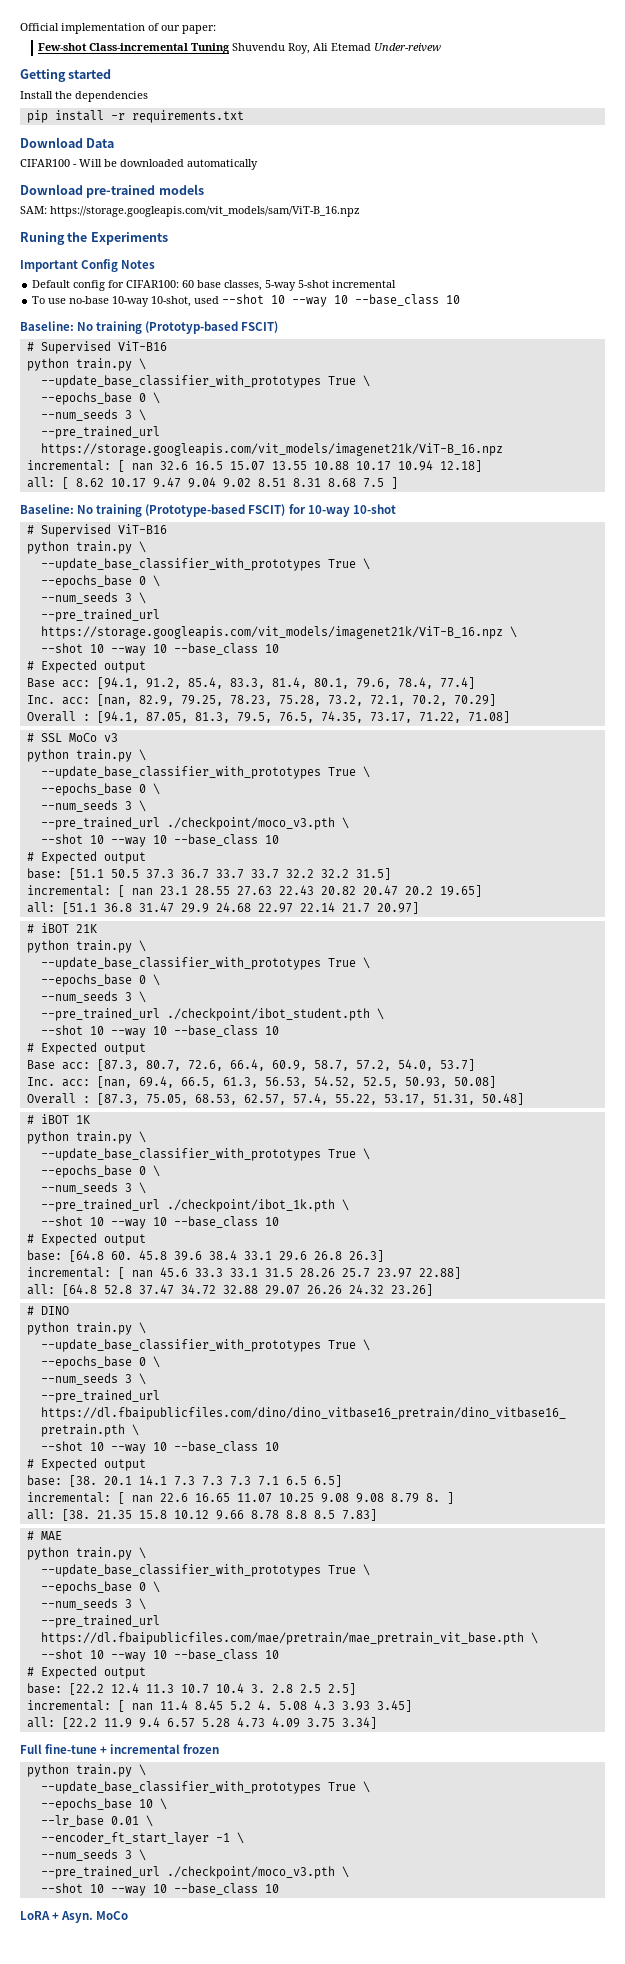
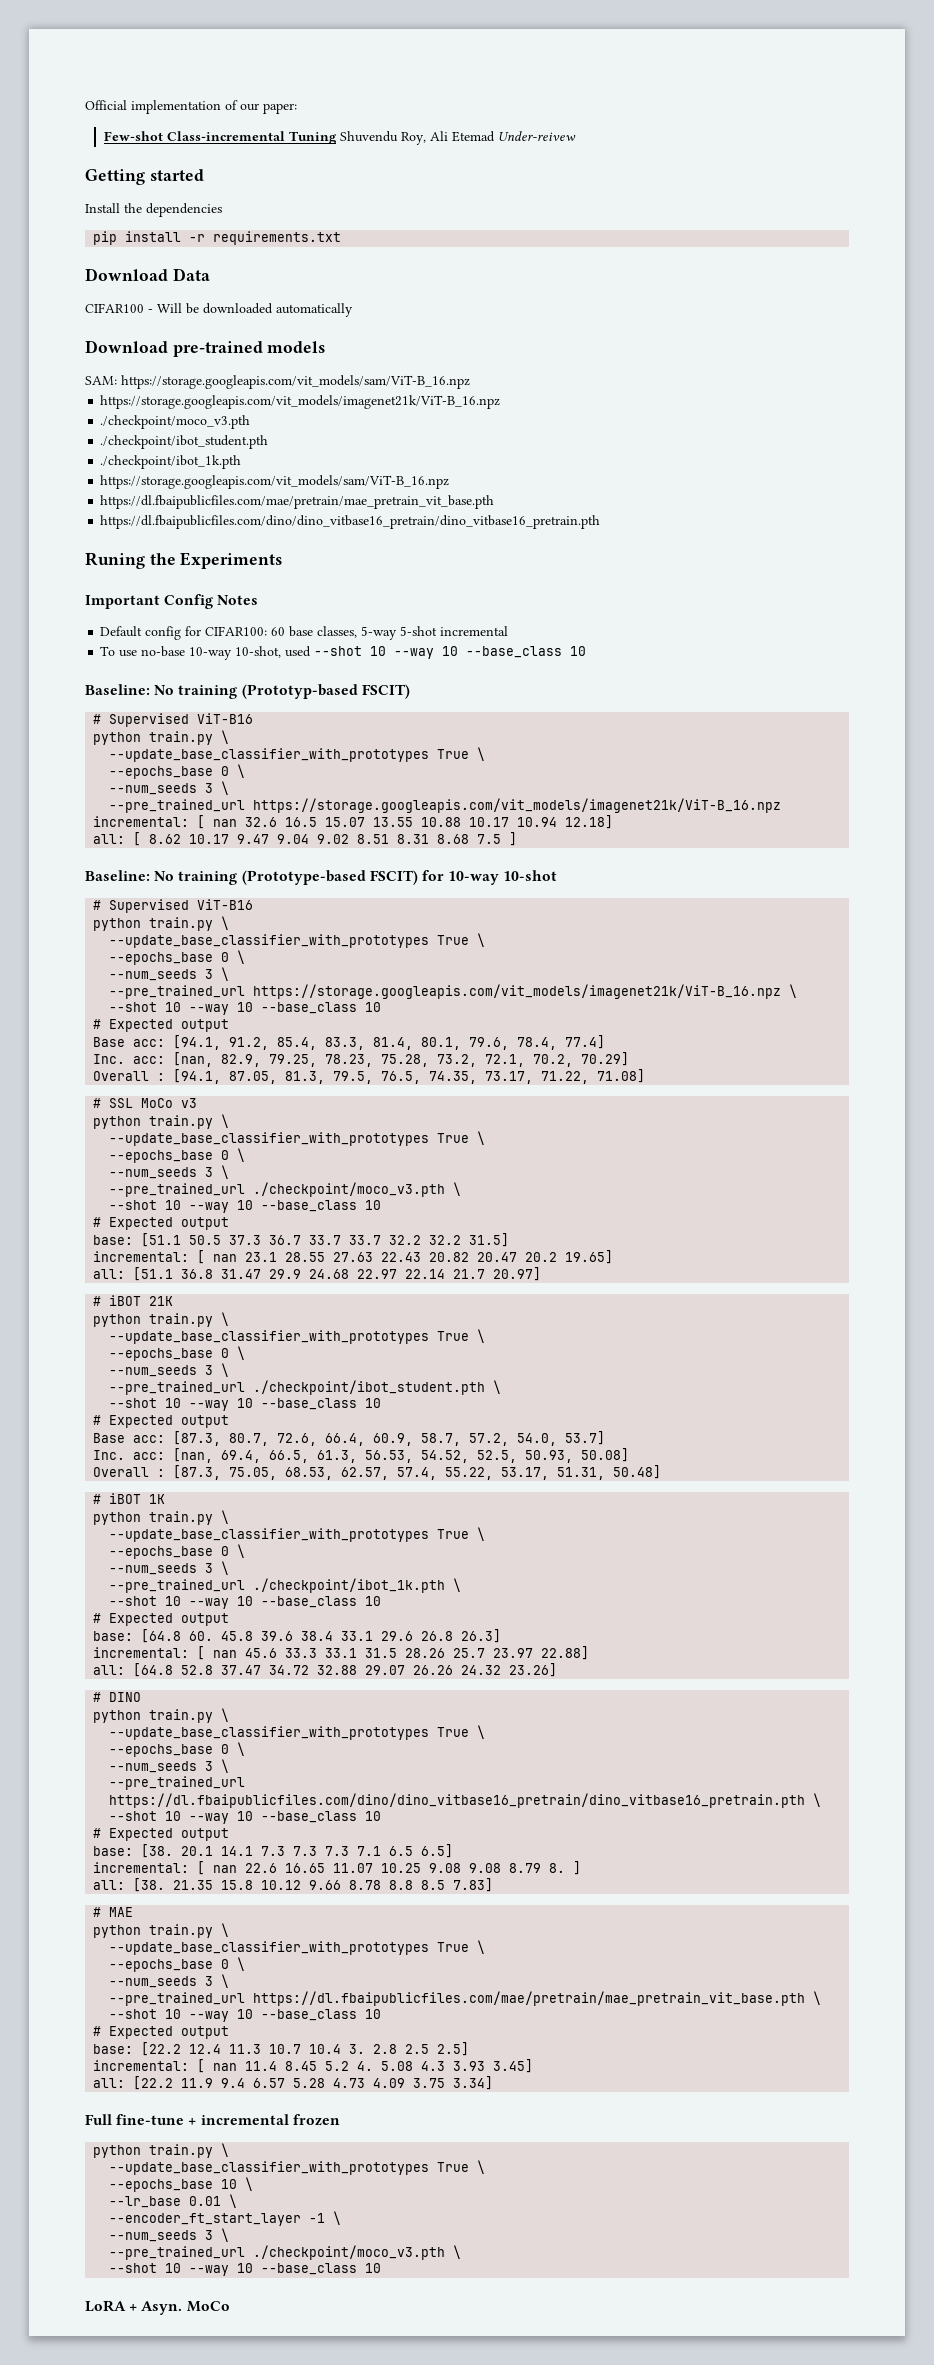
(360, 211) none -> [100,395,501,409] [100,415,251,429] [100,435,269,449] [100,455,242,469] [100,475,450,489] [100,495,495,509] [100,515,601,529] // https://storage.googleapis.com/vit_models/imagenet21k/ViT-B_16.npz // ./checkpoint/moco_v3.pth // ./checkpoint/ibot_student.pth // ./checkpoint/ibot_1k.pth // https://storage.googleapis.com/vit_models/sam/ViT-B_16.npz // https://dl.fbaipublicfiles.com/mae/pretrain/mae_pretrain_vit_base.pth // https://dl.fbaipublicfiles.com/dino/dino_vitbase16_pretrain/dino_vitbase16_pretrain.pth

